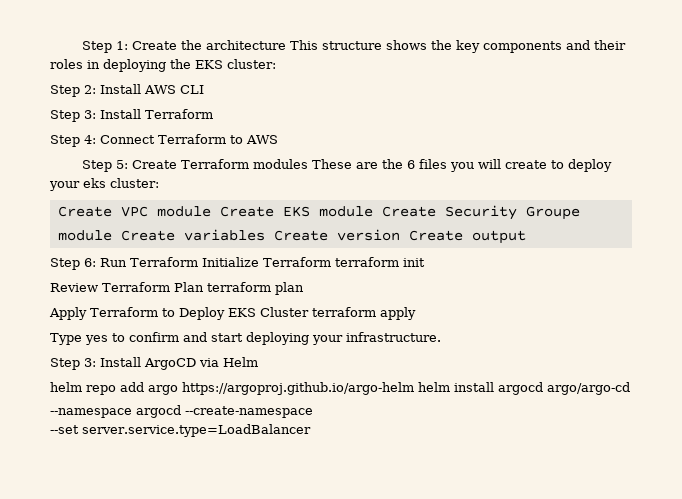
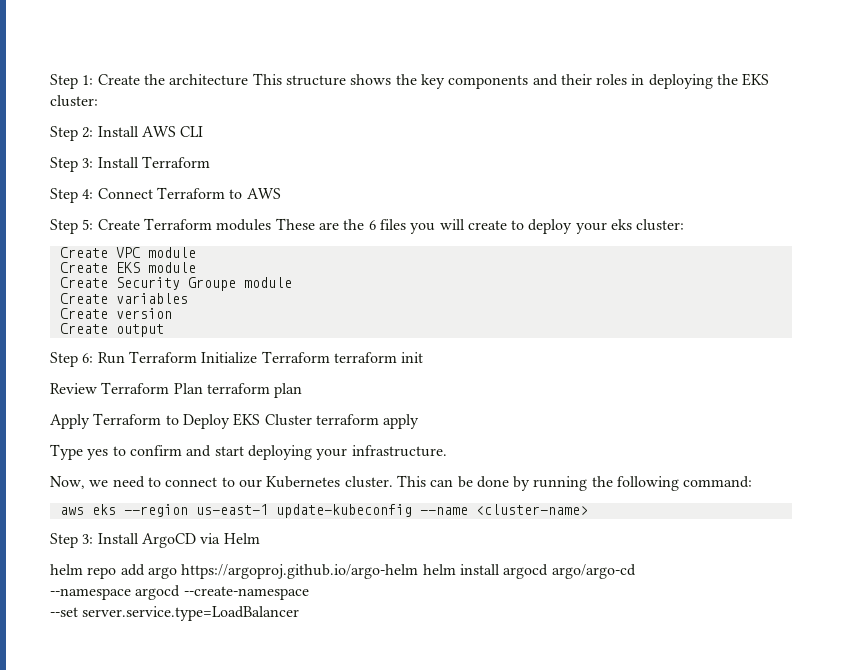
(211, 211) none -> (196, 252) //
(373, 211) none -> (196, 267) //
(112, 235) none -> (292, 282) //
(265, 235) none -> (188, 298) //
(400, 235) none -> (172, 313) //
(441, 337) none -> [50,475,753,491] [59,504,588,518] // Now, we need to connect to our Kubernetes cluster. This can be done by running the following command: // aws eks --region us-east-1 update-kubeconfig --name <cluster-name>

